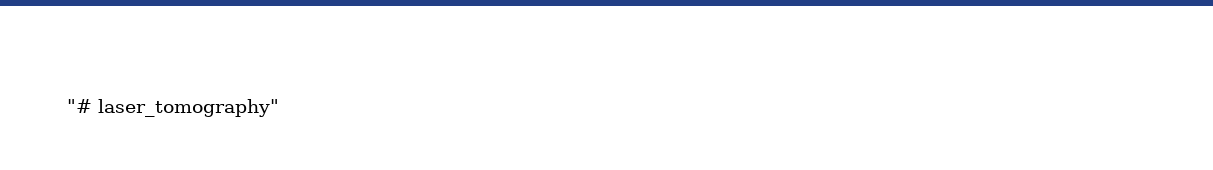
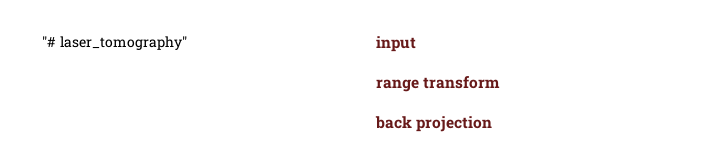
(279, 108) none -> [376,36,416,52] [376,76,501,92] [375,116,493,132] // input // range transform // back projection

